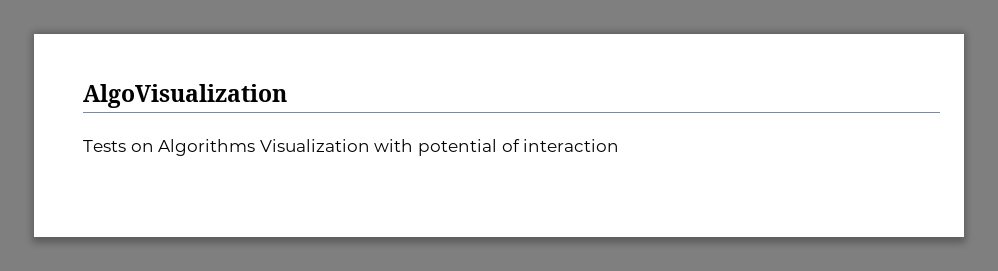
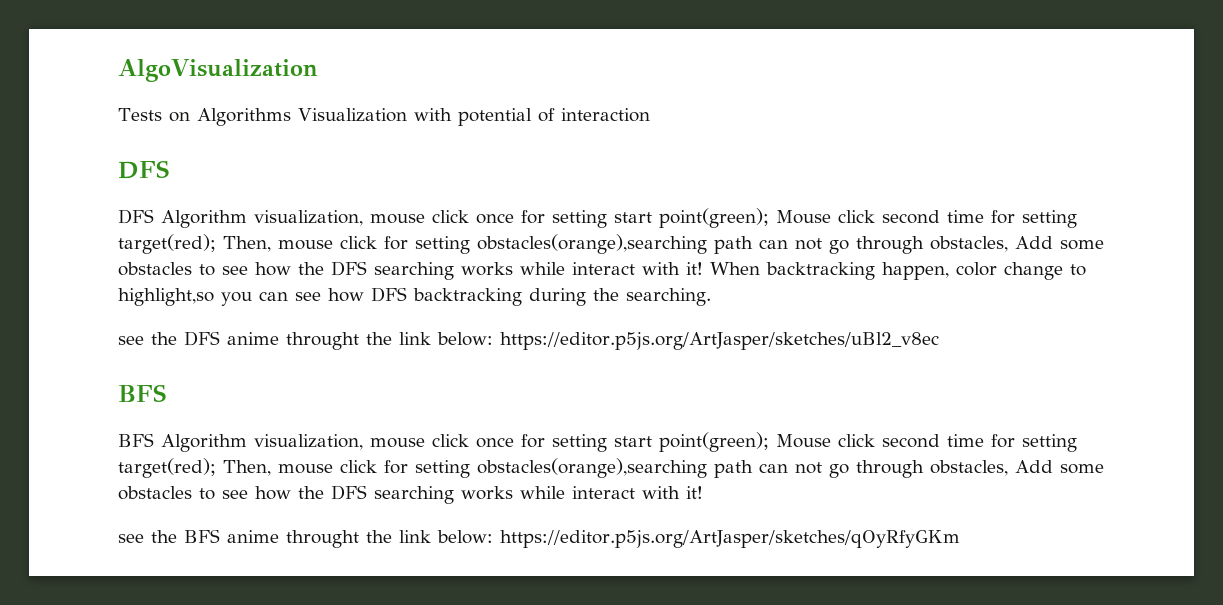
(620, 145) none -> [118,160,169,179] [118,208,1077,228] [118,234,1104,254] [118,261,1086,280] [118,287,711,306] [118,331,939,350] [118,384,166,402] [118,432,1077,452] [118,458,1104,478] [118,485,703,504] [118,529,960,548] // DFS // DFS Algorithm visualization, mouse click once for setting start point(green); Mouse click second time for setting target(red); Then, mouse click for setting obstacles(orange),searching path can not go through obstacles, Add some obstacles to see how the DFS searching works while interact with it! When backtracking happen, color change to highlight,so you can see how DFS backtracking during the searching. // see the DFS anime throught the link below: https://editor.p5js.org/ArtJasper/sketches/uBl2_v8ec // BFS // BFS Algorithm visualization, mouse click once for setting start point(green); Mouse click second time for setting target(red); Then, mouse click for setting obstacles(orange),searching path can not go through obstacles, Add some obstacles to see how the DFS searching works while interact with it! // see the BFS anime throught the link below: https://editor.p5js.org/ArtJasper/sketches/qOyRfyGKm

